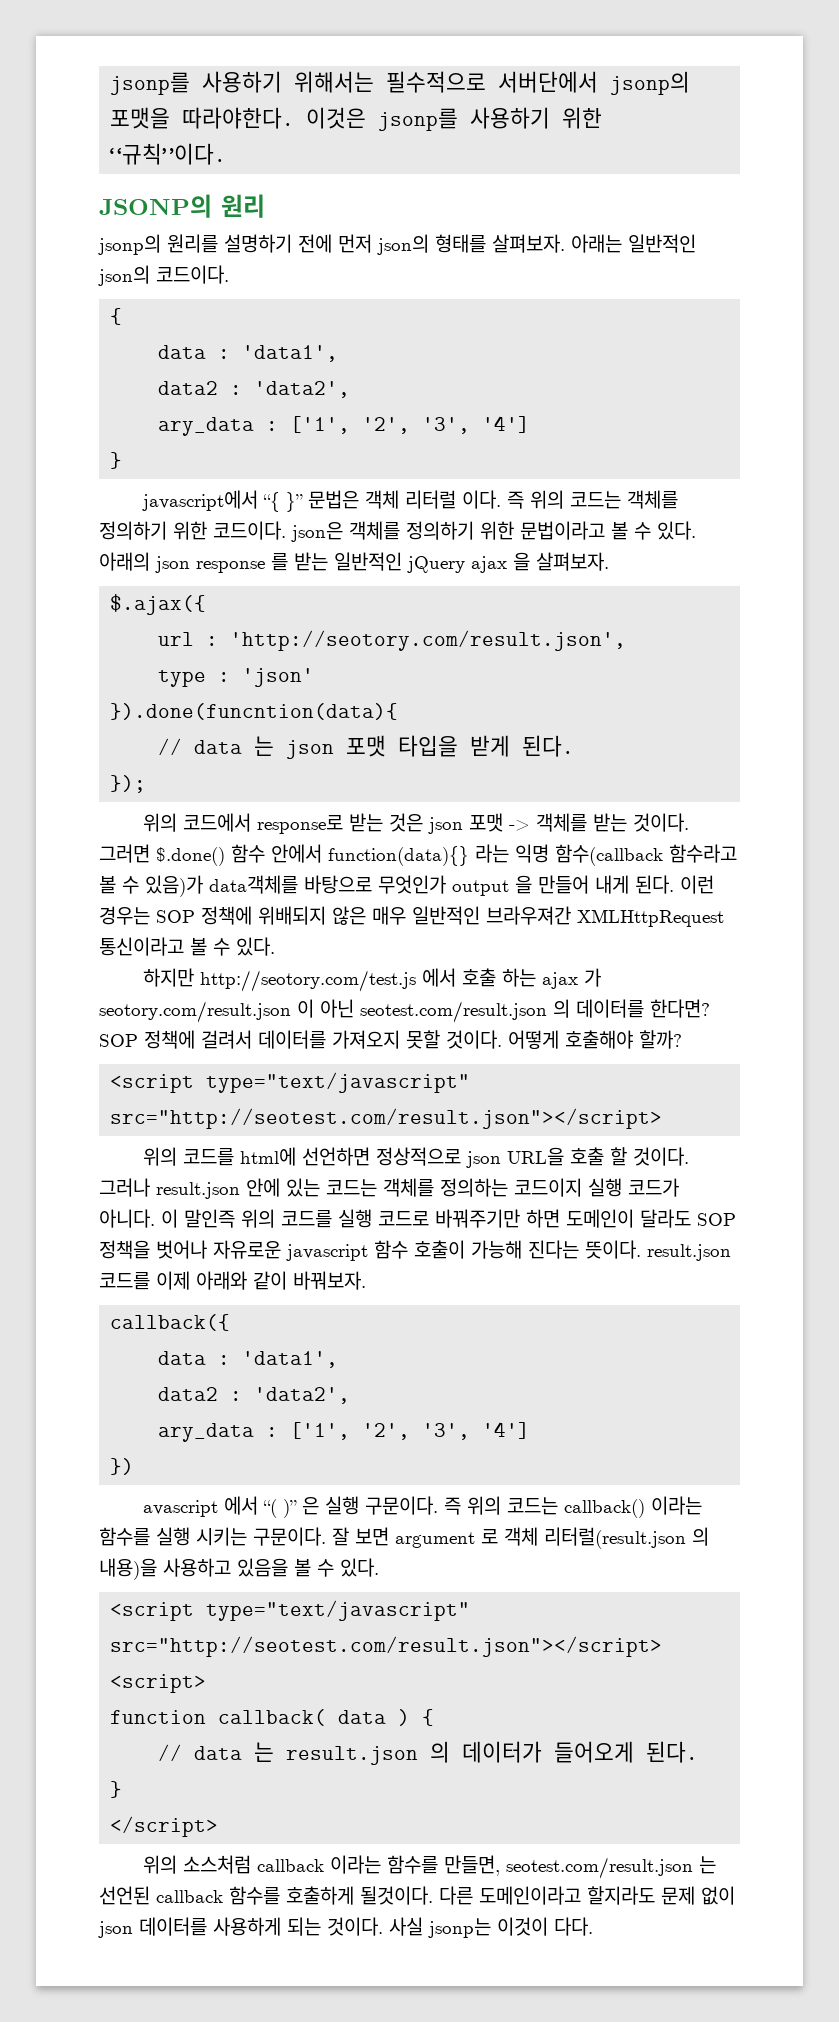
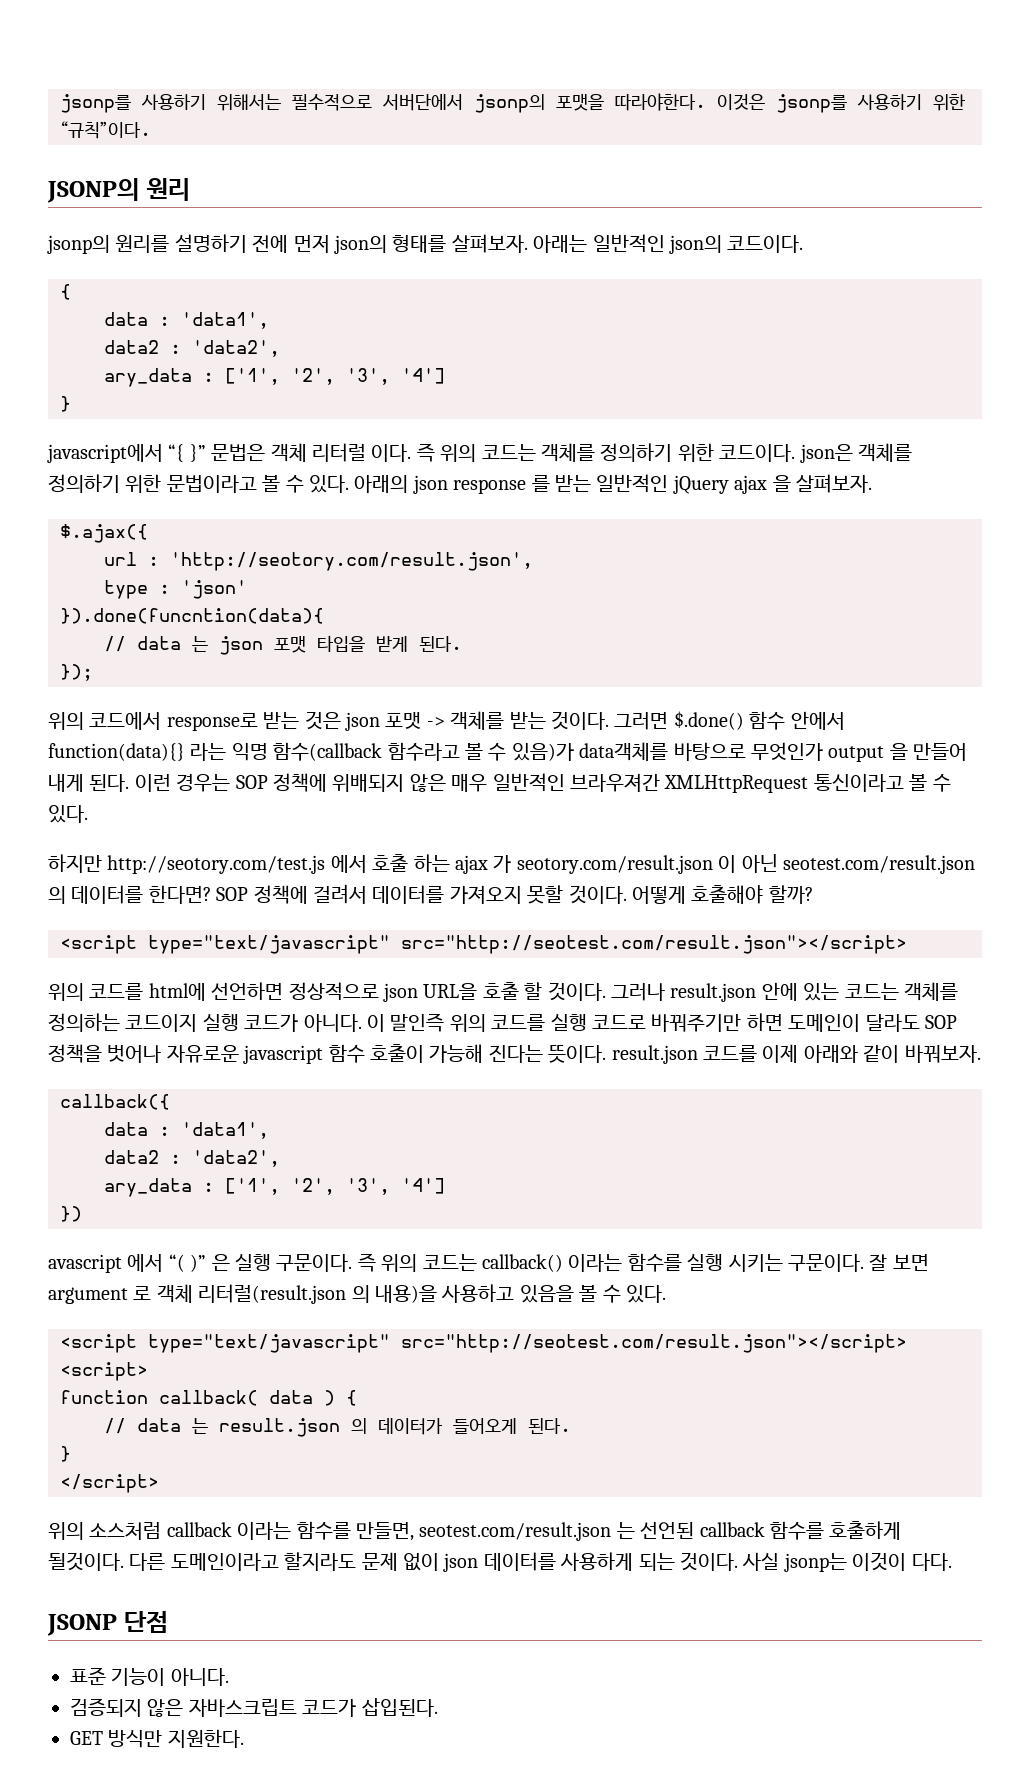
(593, 1926) none -> [47,1611,168,1636] [70,1667,229,1686] [70,1698,438,1717] [70,1729,244,1748] // JSONP 단점 // 표준 기능이 아니다. // 검증되지 않은 자바스크립트 코드가 삽입된다. // GET 방식만 지원한다.

